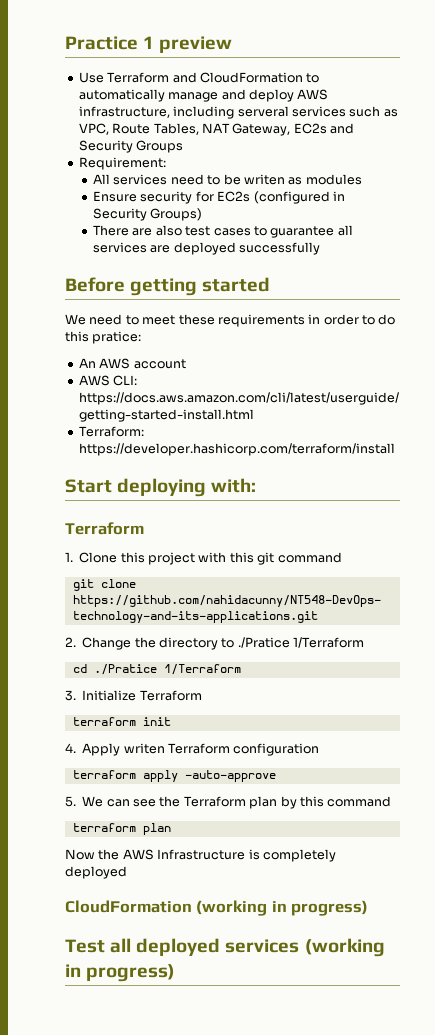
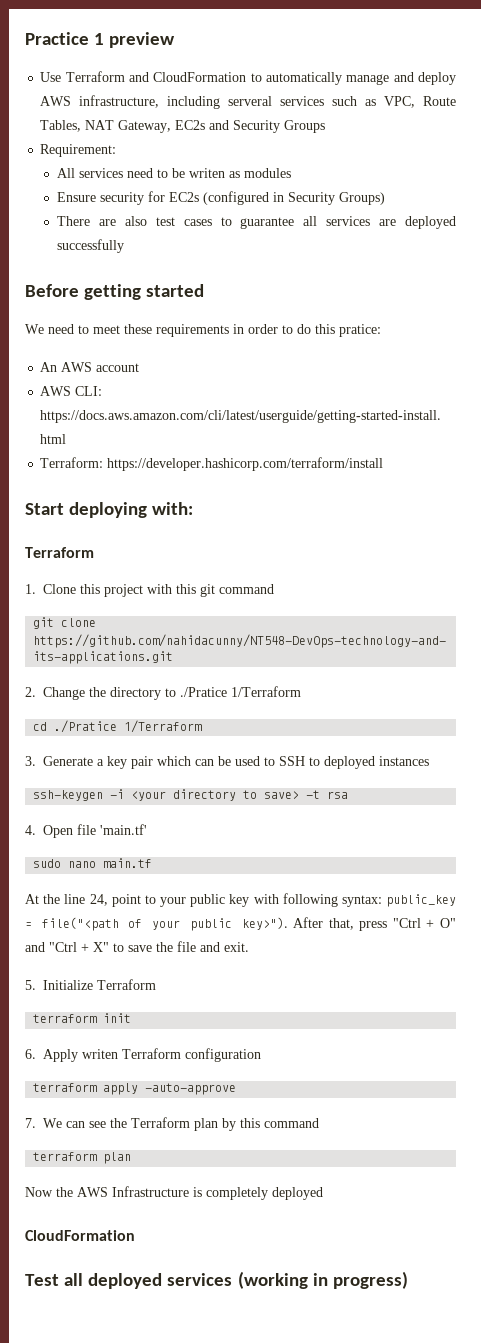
(76, 695) none -> [43,756,429,769] [33,789,349,801] [25,824,147,838] [33,858,153,868] [25,893,456,907] [25,917,456,931] [25,941,249,952] [25,980,36,990] Generate a key pair which can be used to SSH to deployed instances // ssh-keygen -i <your directory to save> -t rsa // 4. Open file 'main.tf' // sudo nano main.tf // At the line 24, point to your public key with following syntax: public_key = file("<path of your public key>"). After that, press "Ctrl + O" and "Ctrl + X" to save the file and exit. // 5.
[65,743,76,753] 4. -> [25,1049,36,1059] 6.
[65,796,76,807] 5. -> [25,1118,36,1128] 7.
[196,900,369,916] (working in progress) -> (135, 1235) none

